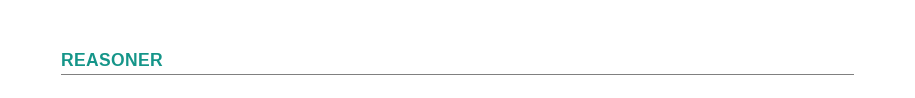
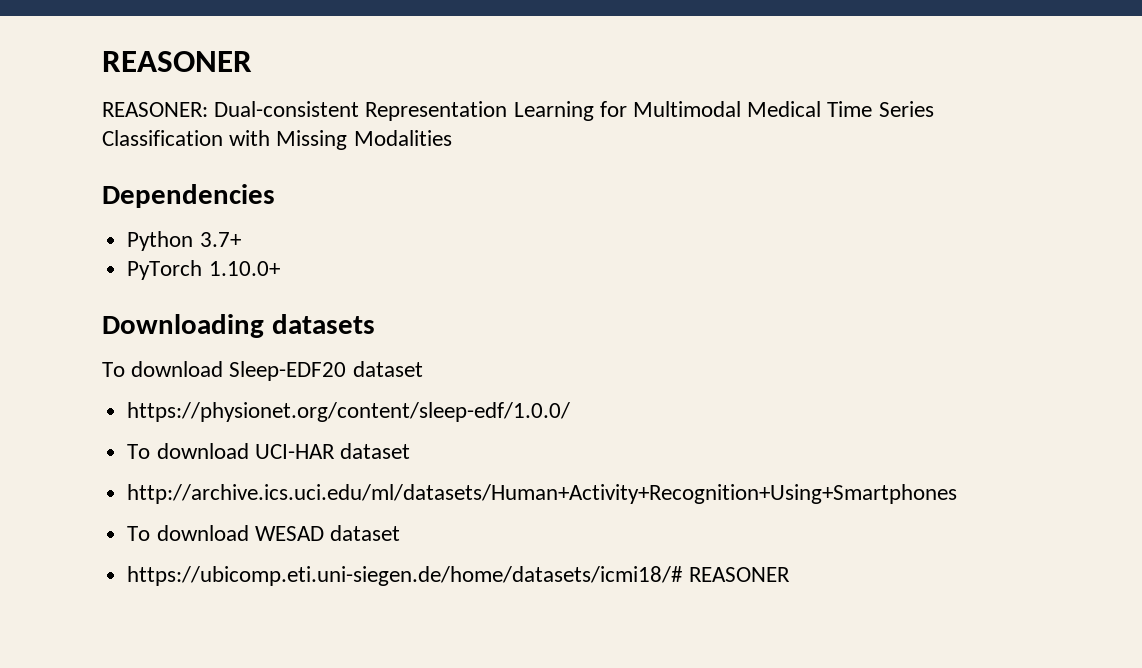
[61,53,163,66] REASONER -> [102,51,252,72] [102,101,934,121] [102,130,452,150] [102,184,275,208] [127,231,241,251] [127,260,280,280] [102,314,375,338] [102,361,423,381] [127,402,571,422] [127,443,410,459] [127,484,958,504] [127,525,400,541] [127,566,790,586] REASONER // REASONER: Dual-consistent Representation Learning for Multimodal Medical Time Series Classification with Missing Modalities // Dependencies // Python 3.7+ // PyTorch 1.10.0+ // Downloading datasets // To download Sleep-EDF20 dataset // https://physionet.org/content/sleep-edf/1.0.0/ // To download UCI-HAR dataset // http://archive.ics.uci.edu/ml/datasets/Human+Activity+Recognition+Using+Smartphones // To download WESAD dataset // https://ubicomp.eti.uni-siegen.de/home/datasets/icmi18/# REASONER

